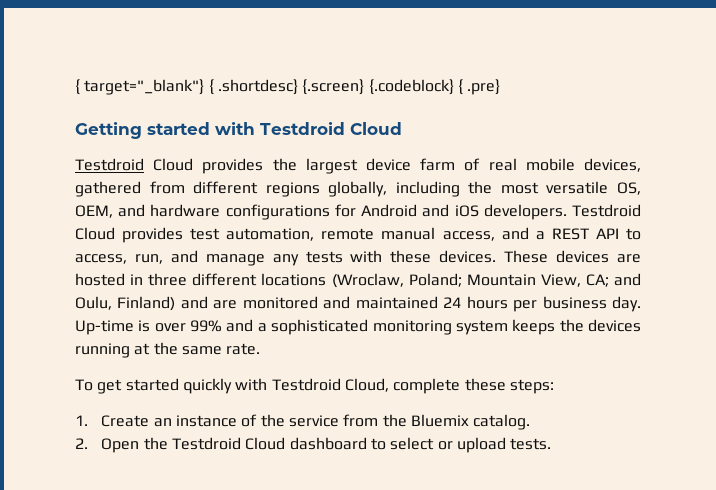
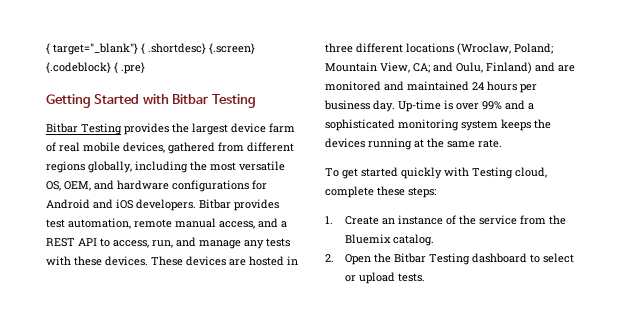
[147,122,402,135] [75,158,194,171] started with Testdroid Cloud // Testdroid Cloud -> [94,94,257,108] [46,123,122,135] Started with Bitbar Testing // Bitbar Testing
[572,204,641,217] [75,227,115,240] Testdroid Cloud -> [199,199,231,209] Bitbar
[271,378,389,392] Testdroid Cloud, -> [472,167,547,179] Testing cloud,
[172,437,286,450] Testdroid Cloud -> [393,253,470,265] Bitbar Testing

